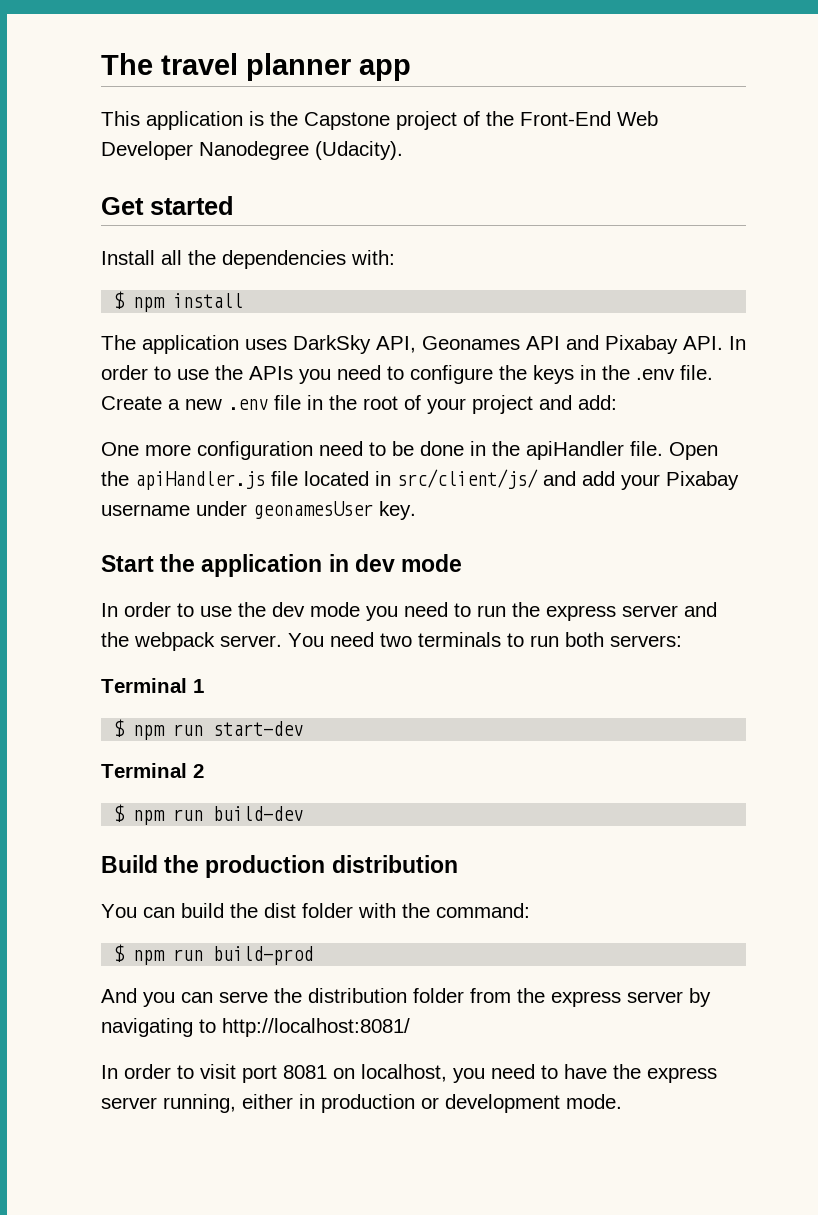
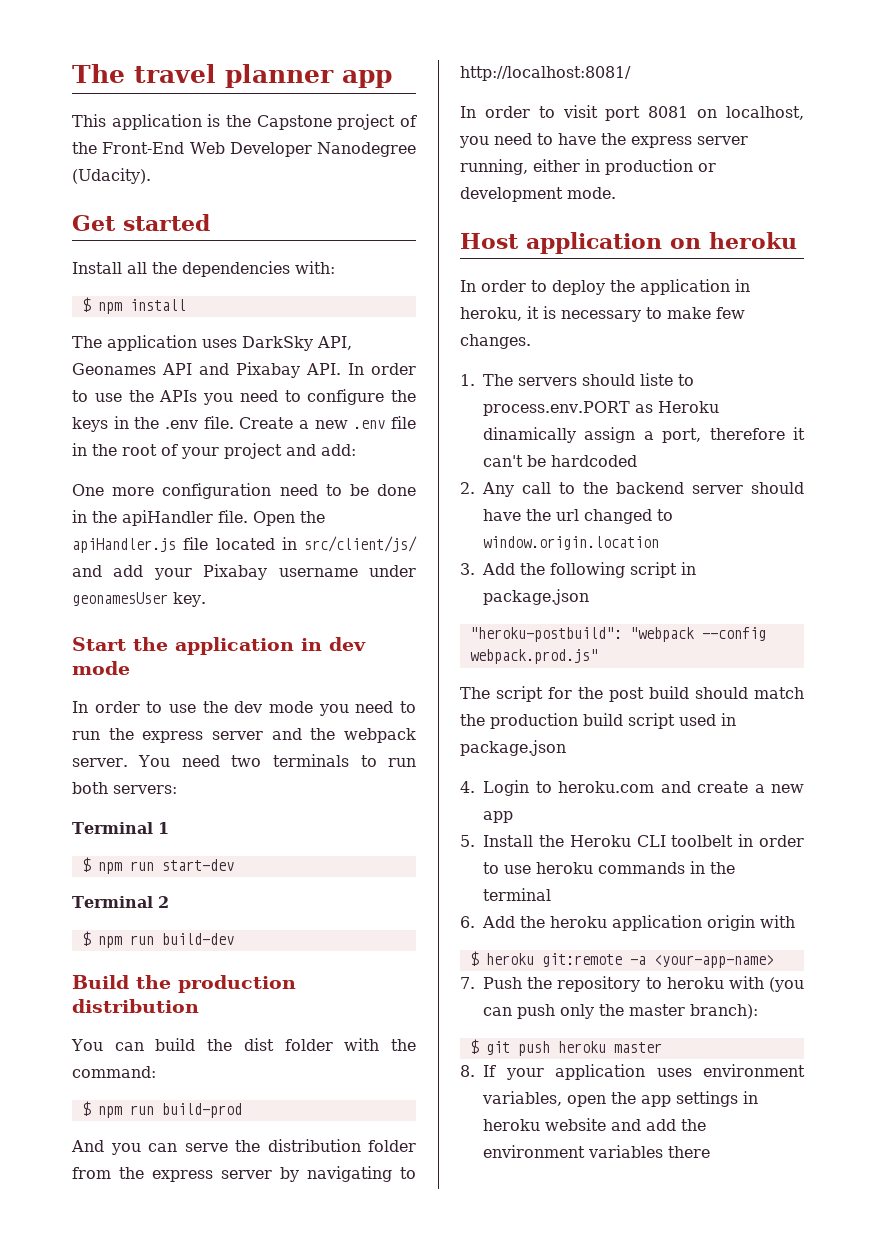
(622, 1101) none -> [460,232,797,254] [460,279,750,295] [460,306,745,322] [460,334,531,349] [460,373,694,386] [483,401,719,416] [483,427,805,443] [483,455,637,467] [460,482,804,497] [483,509,673,524] [483,536,659,550] [460,562,696,578] [483,589,589,605] [469,627,766,642] [469,649,598,664] [460,686,804,702] [460,713,736,729] [460,740,566,756] [460,780,804,796] [483,811,513,823] [460,834,804,847] [483,861,735,874] [483,888,551,901] [460,915,795,931] [469,951,774,968] [460,976,804,992] [483,1004,758,1019] [469,1039,662,1056] [460,1064,805,1080] [482,1091,758,1107] [483,1118,706,1131] [483,1145,710,1158] // Host application on heroku // In order to deploy the application in heroku, it is necessary to make few changes. // 1. The servers should liste to process.env.PORT as Heroku dinamically assign a port, therefore it can't be hardcoded // 2. Any call to the backend server should have the url changed to window.origin.location // 3. Add the following script in package.json // "heroku-postbuild": "webpack --config webpack.prod.js" // The script for the post build should match the production build script used in package.json // 4. Login to heroku.com and create a new app // 5. Install the Heroku CLI toolbelt in order to use heroku commands in the terminal // 6. Add the heroku application origin with // $ heroku git:remote -a <your-app-name> // 7. Push the repository to heroku with (you can push only the master branch): // $ git push heroku master // 8. If your application uses environment variables, open the app settings in heroku website and add the environment variables there

